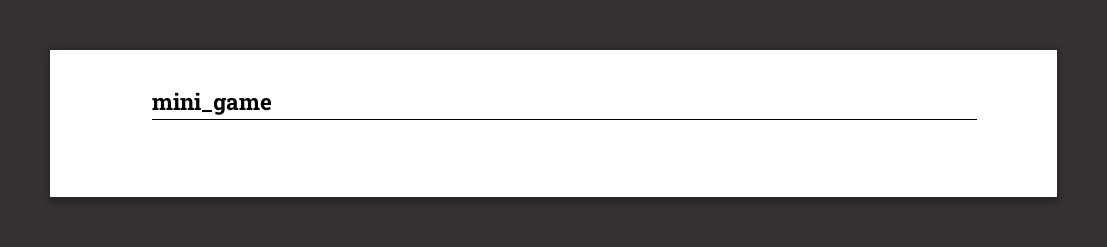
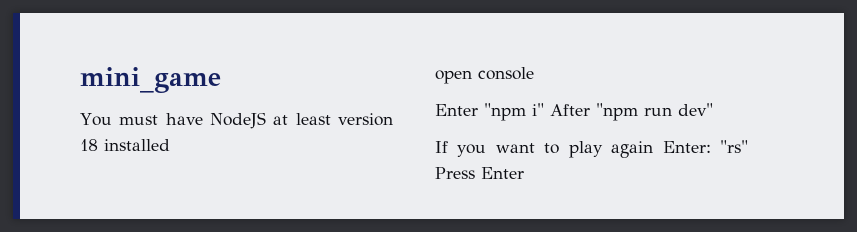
(272, 103) none -> [80,112,393,129] [80,139,170,151] [435,67,534,84] [435,103,713,121] [435,140,748,158] [435,167,524,179] // You must have NodeJS at least version 18 installed // open console // Enter "npm i" After "npm run dev" // If you want to play again Enter: "rs" Press Enter

